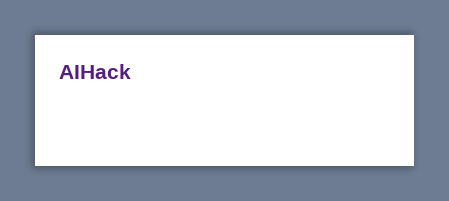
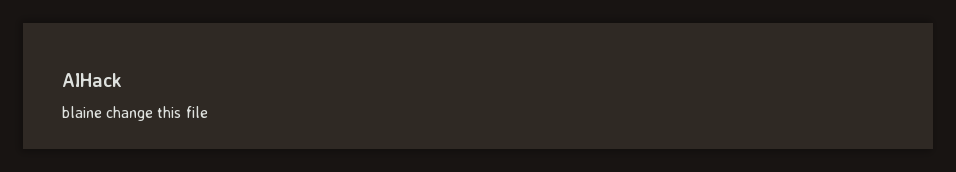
(131, 71) none -> [62,106,208,121] // blaine change this file

